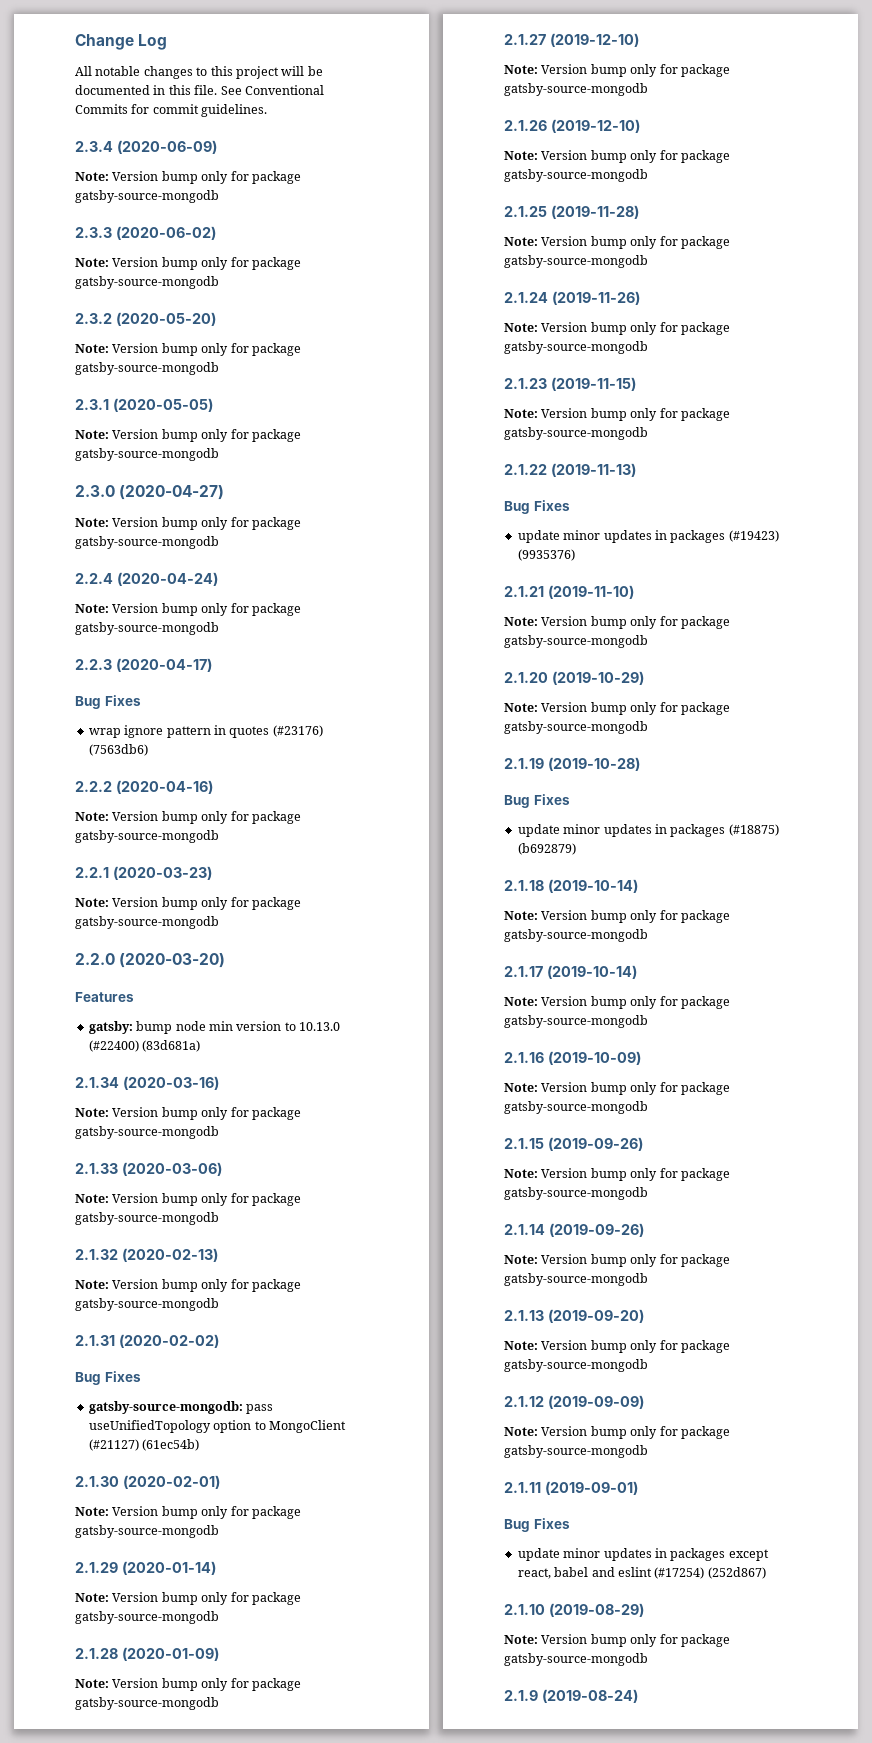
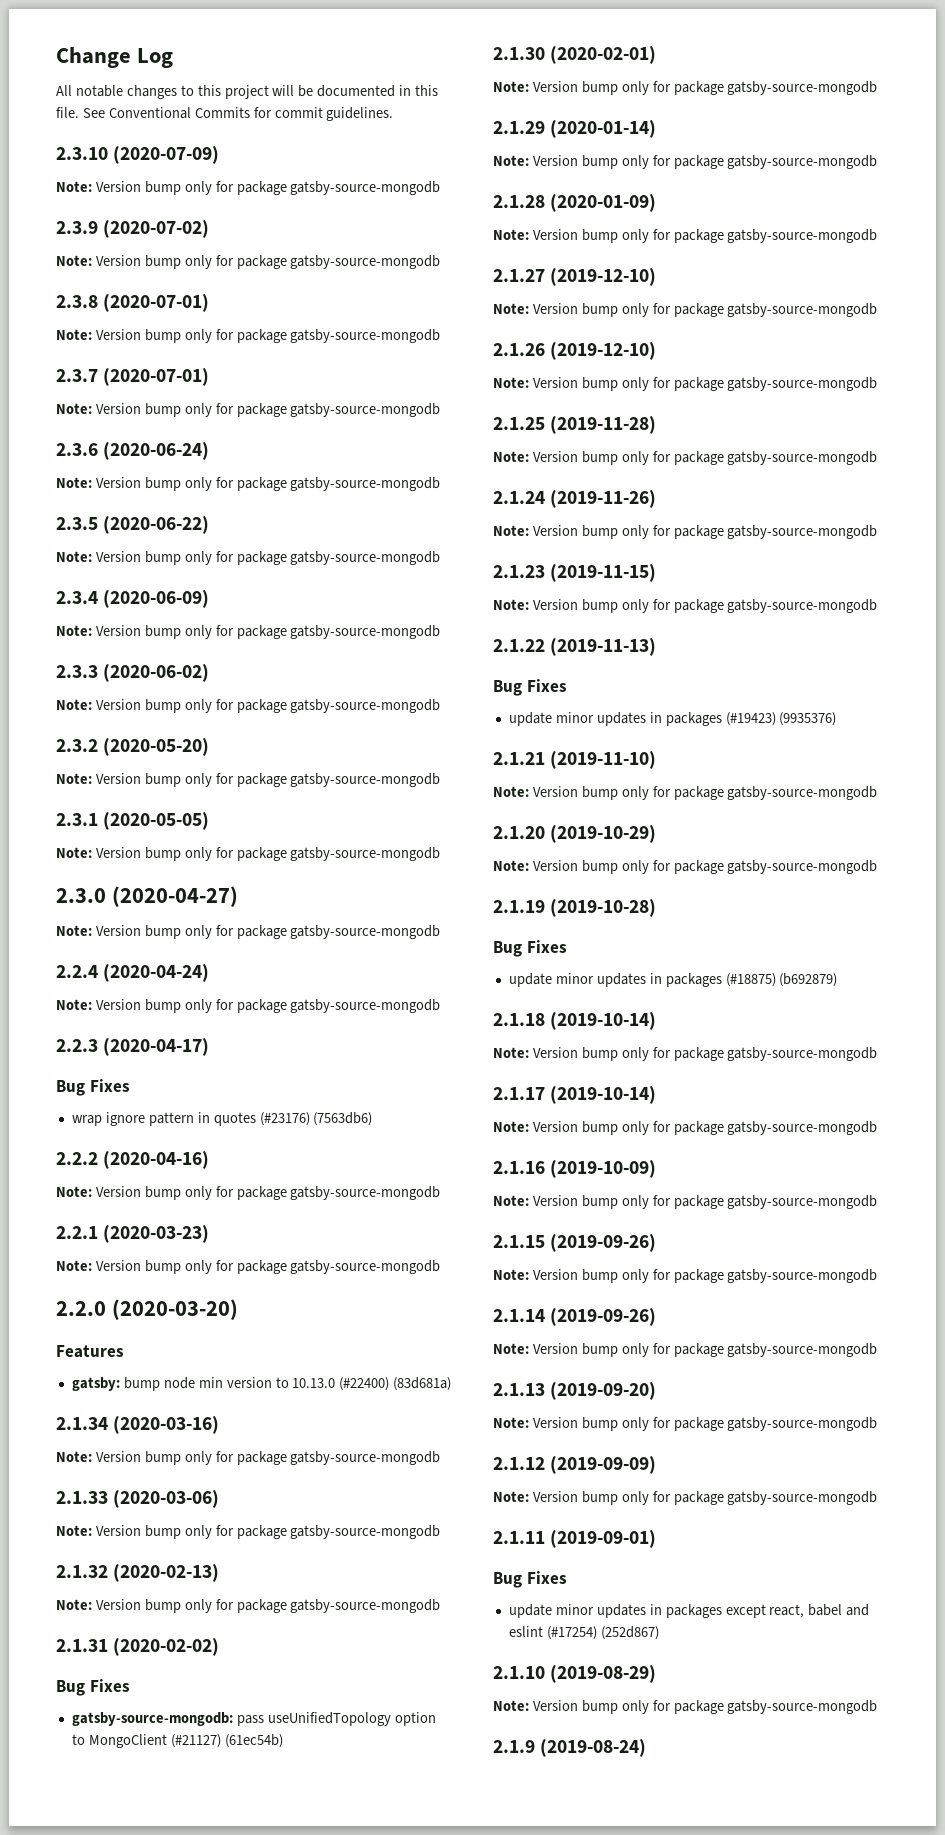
(268, 110) none -> [56,146,220,164] [56,181,441,195] [56,220,210,238] [56,255,441,269] [56,294,210,312] [56,329,441,343] [56,368,210,386] [56,403,441,417] [56,442,210,460] [56,477,441,491] [56,516,210,534] [56,551,441,565] // 2.3.10 (2020-07-09) // Note: Version bump only for package gatsby-source-mongodb // 2.3.9 (2020-07-02) // Note: Version bump only for package gatsby-source-mongodb // 2.3.8 (2020-07-01) // Note: Version bump only for package gatsby-source-mongodb // 2.3.7 (2020-07-01) // Note: Version bump only for package gatsby-source-mongodb // 2.3.6 (2020-06-24) // Note: Version bump only for package gatsby-source-mongodb // 2.3.5 (2020-06-22) // Note: Version bump only for package gatsby-source-mongodb

